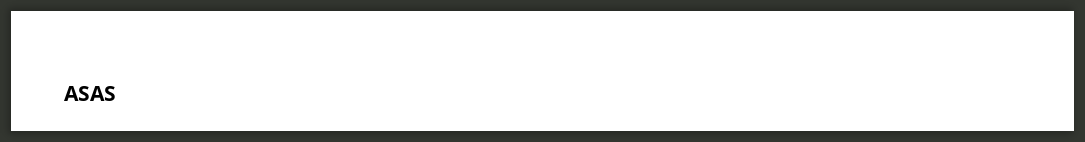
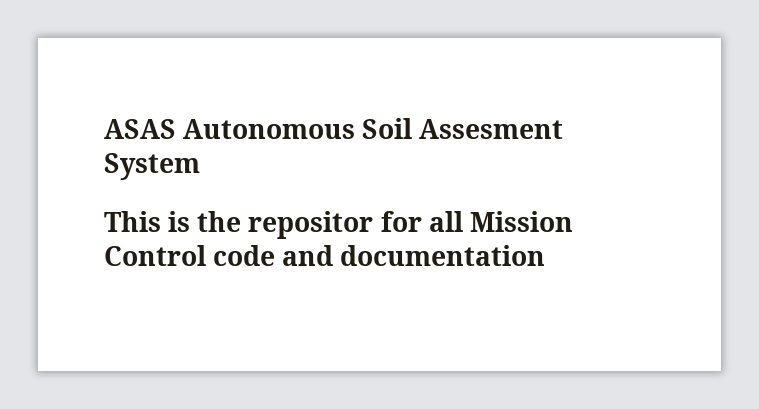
(116, 93) none -> [183,118,564,139] [104,153,200,180] [104,211,573,239] [104,245,546,266] Autonomous Soil Assesment System // This is the repositor for all Mission Control code and documentation

